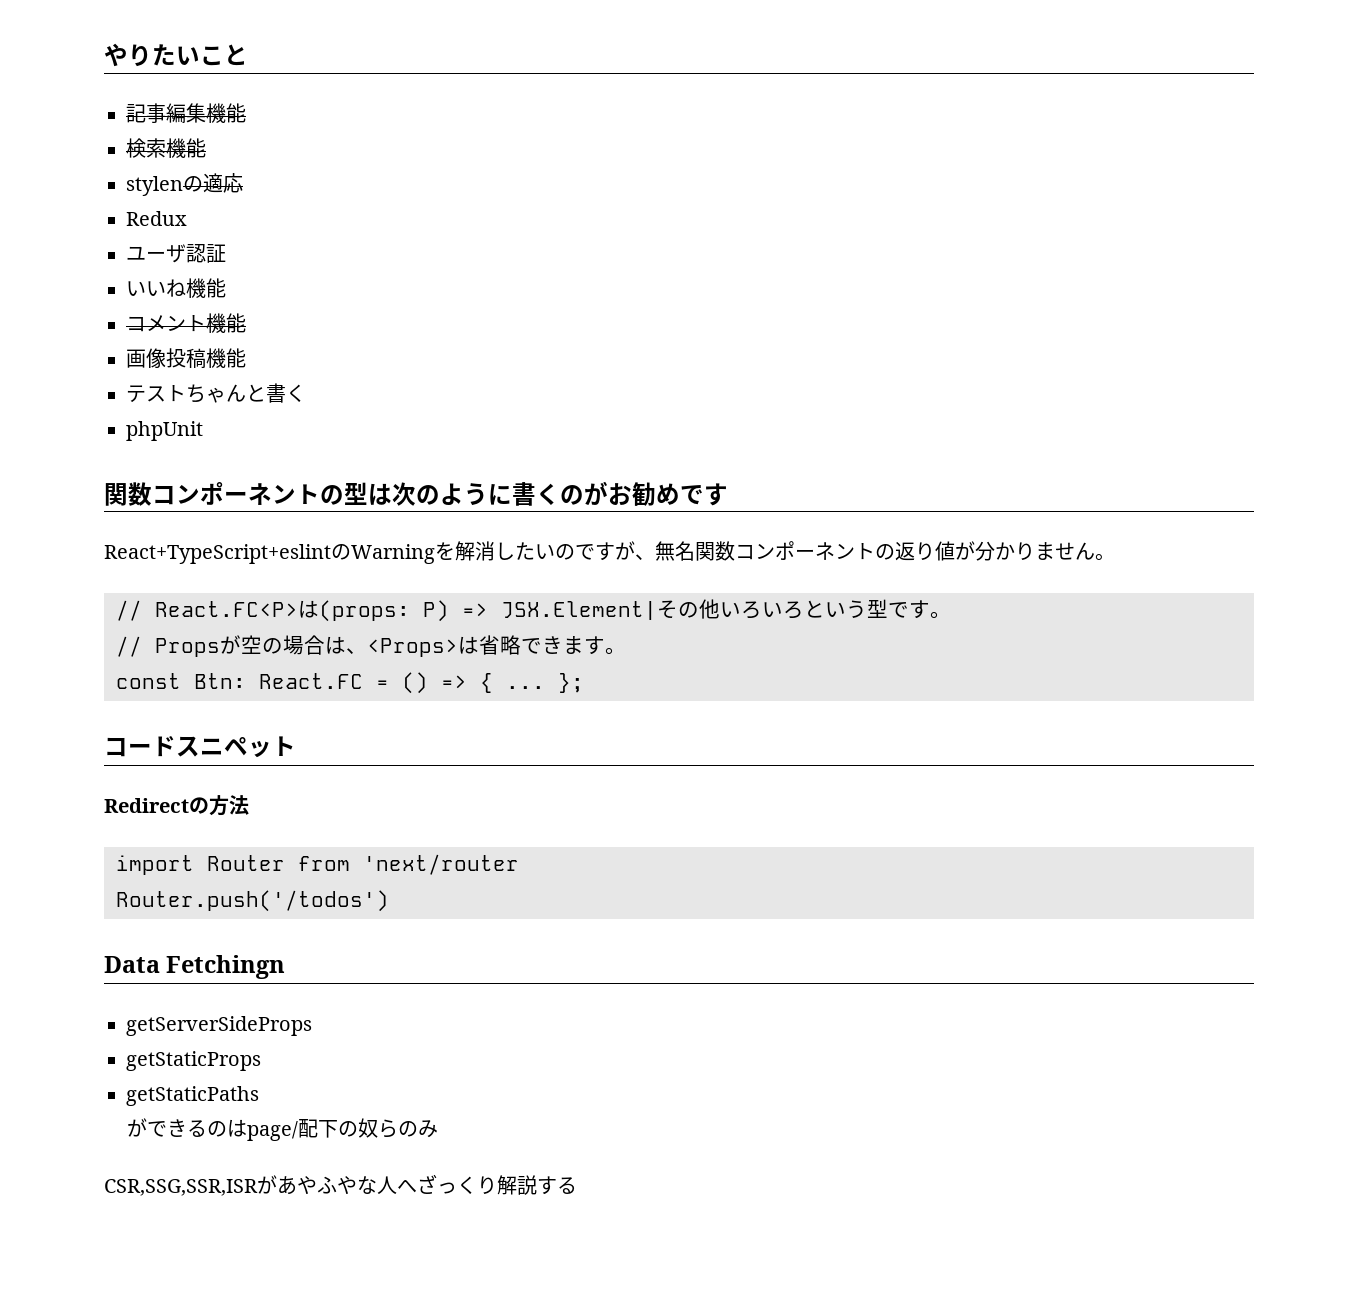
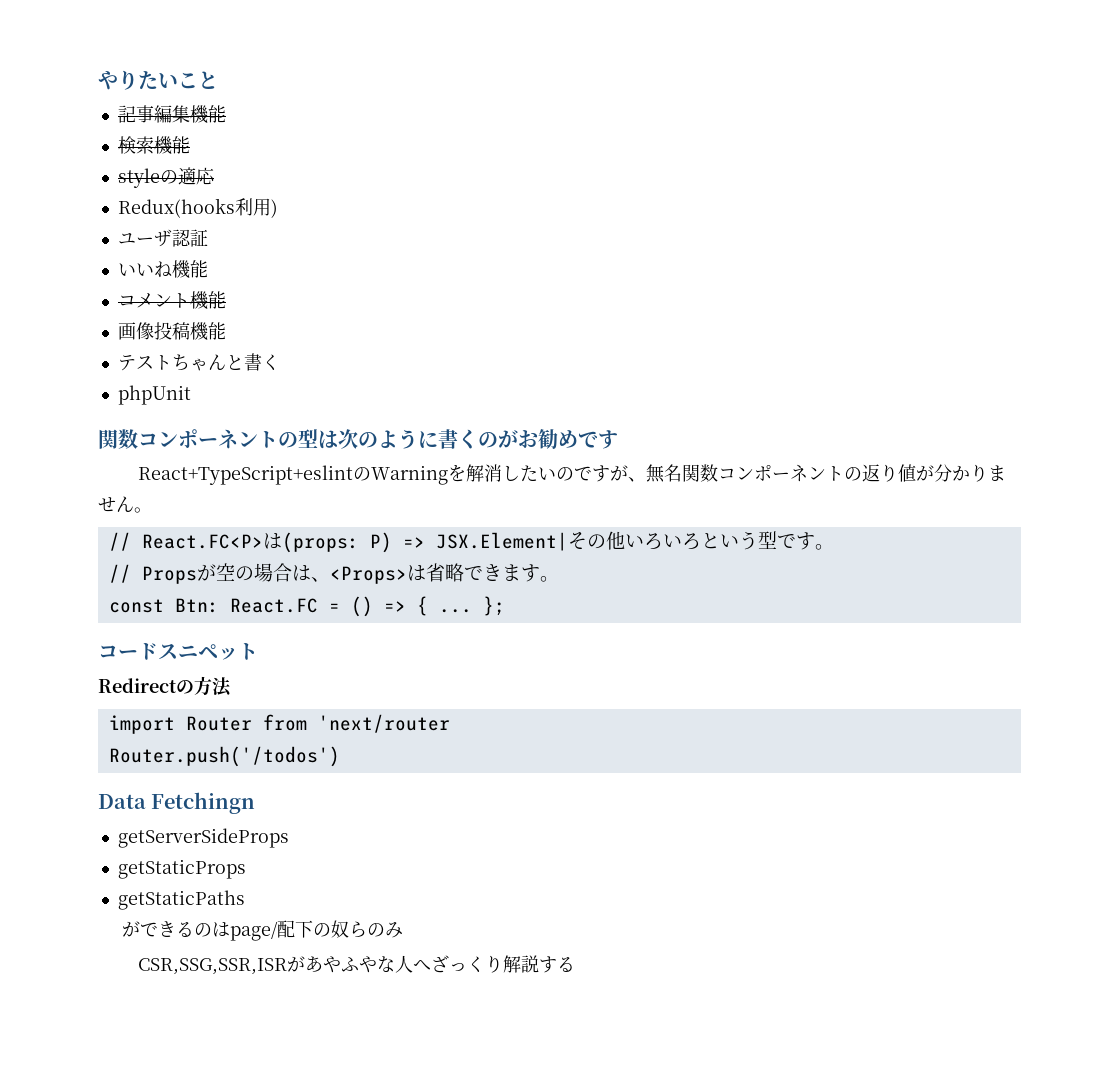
[126,176,183,196] stylen -> [117,168,160,188] style
[126,211,187,226] Redux -> [117,198,278,218] Redux(hooks利用)

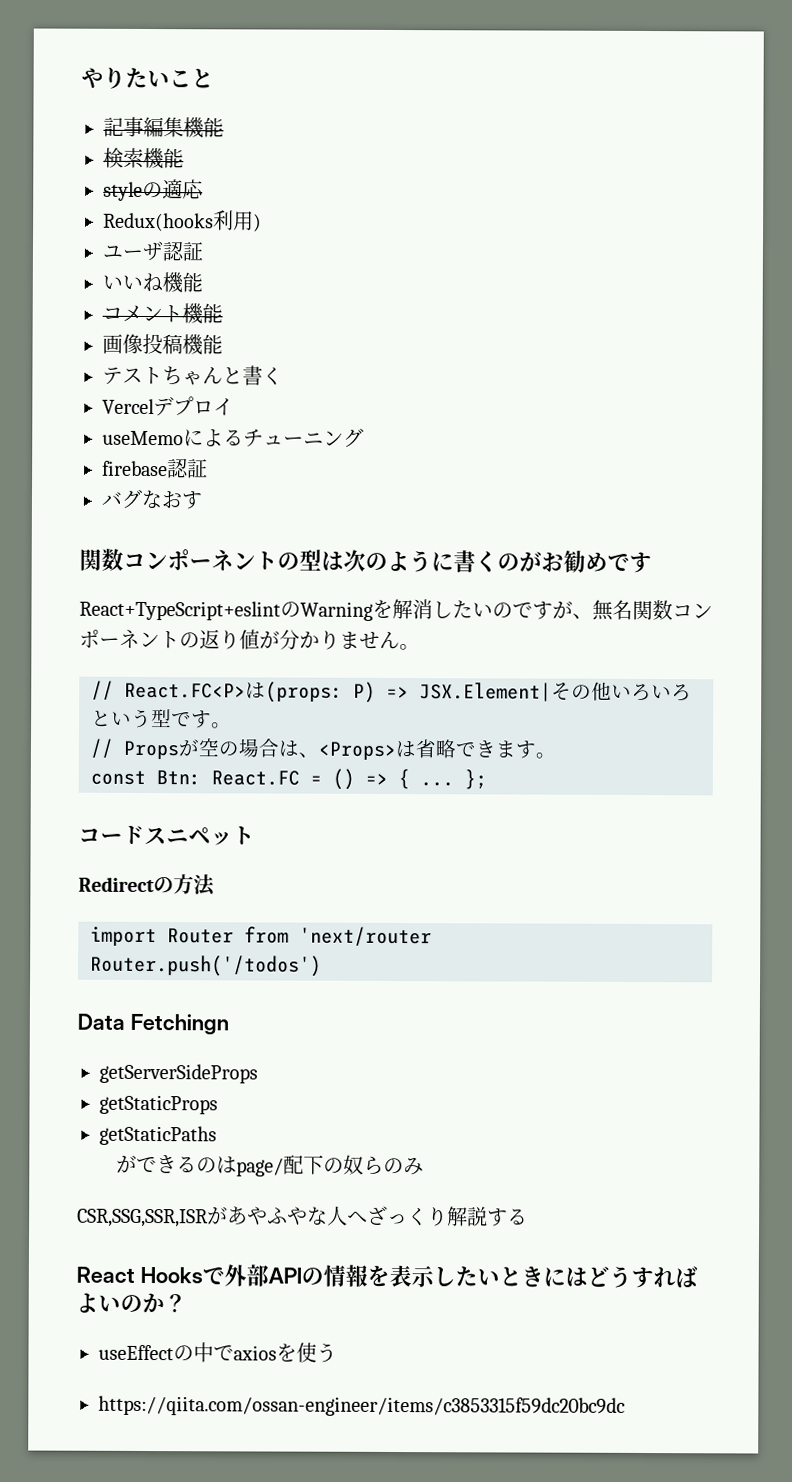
[117,385,191,405] phpUnit -> [102,396,234,417] [102,427,364,448] [102,458,208,479] [101,488,203,510] Vercelデプロイ // useMemoによるチューニング // firebase認証 // バグなおす
(575, 964) none -> [76,1264,698,1289] [76,1292,187,1314] [98,1342,337,1363] [98,1395,625,1417] // React Hooksで外部APIの情報を表示したいときにはどうすればよいのか？ // useEffectの中でaxiosを使う // https://qiita.com/ossan-engineer/items/c3853315f59dc20bc9dc

